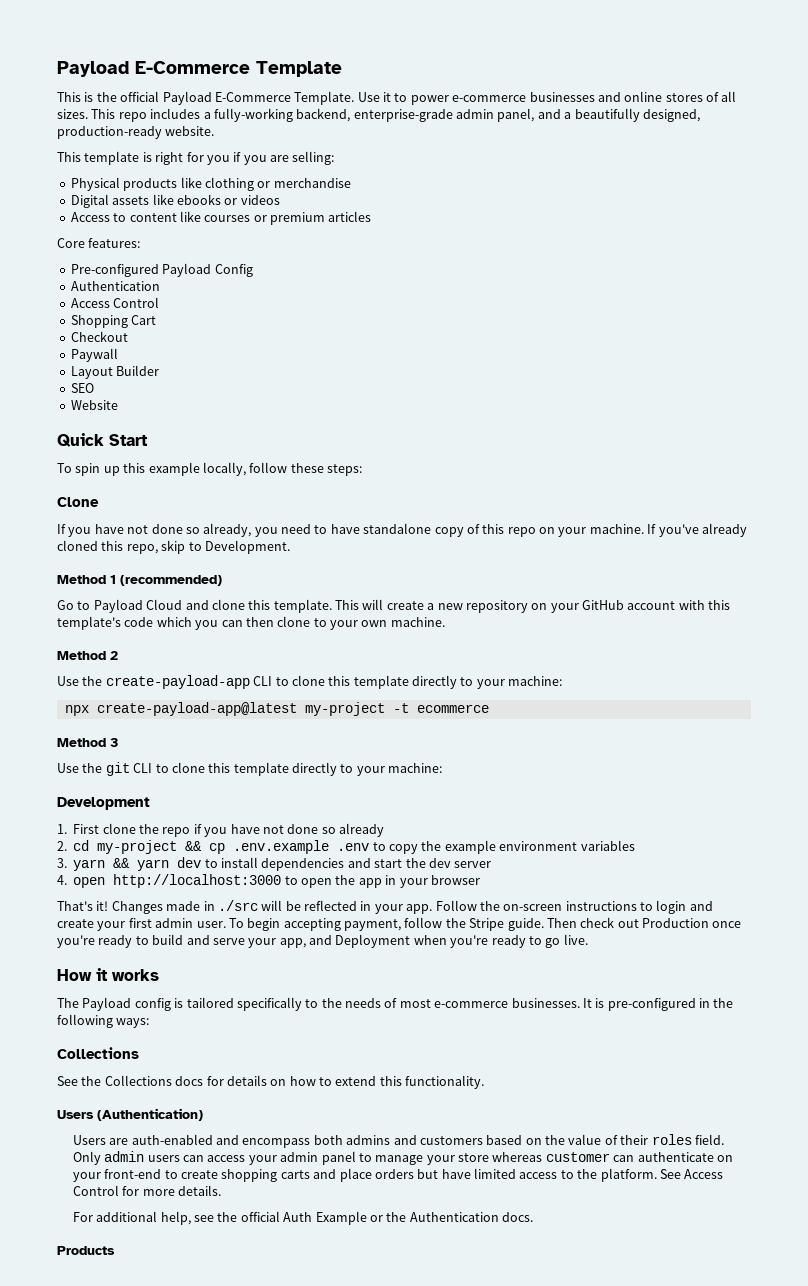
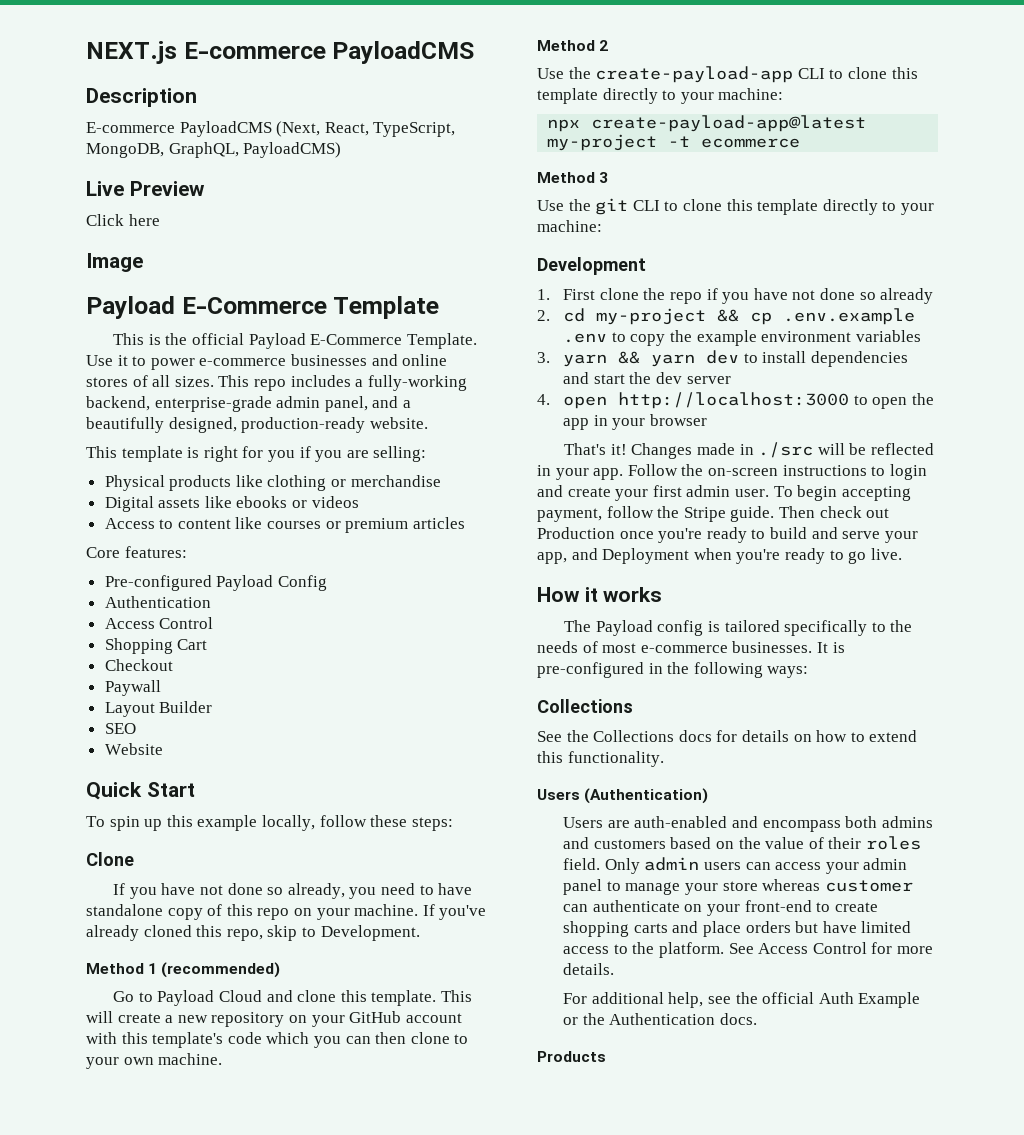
(57, 69) none -> [86,41,475,64] [86,88,197,107] [86,121,456,137] [86,142,342,158] [86,181,205,196] [86,214,160,226] [86,253,143,272] NEXT.js E-commerce PayloadCMS // Description // E-commerce PayloadCMS (Next, React, TypeScript, MongoDB, GraphQL, PayloadCMS) // Live Preview // Click here // Image //

